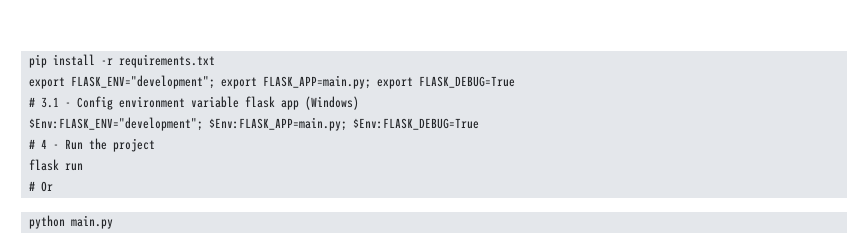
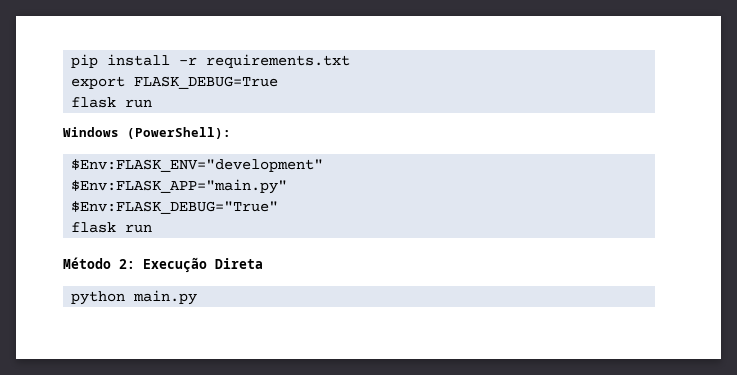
[71,75,516,89] [29,96,360,110] [29,117,480,131] [29,138,156,152] [29,159,84,171] [29,181,54,192] FLASK_ENV="development"; export FLASK_APP=main.py; export FLASK_DEBUG=True // # 3.1 - Config environment variable flask app (Windows) // $Env:FLASK_ENV="development"; $Env:FLASK_APP=main.py; $Env:FLASK_DEBUG=True // # 4 - Run the project // flask run // # Or -> [133,76,278,89] [70,97,152,108] [63,127,231,139] [70,159,323,172] [70,179,287,194] [70,201,278,214] [70,222,152,233] [63,257,263,273] FLASK_DEBUG=True // flask run // Windows (PowerShell): // $Env:FLASK_ENV="development" // $Env:FLASK_APP="main.py" // $Env:FLASK_DEBUG="True" // flask run // Método 2: Execução Direta

